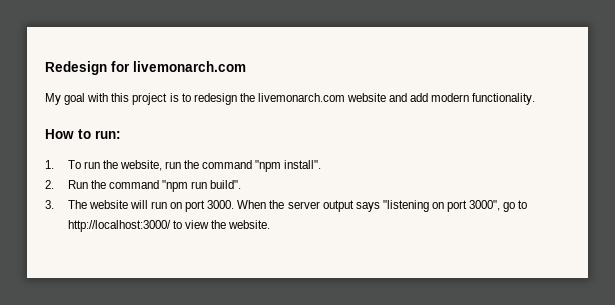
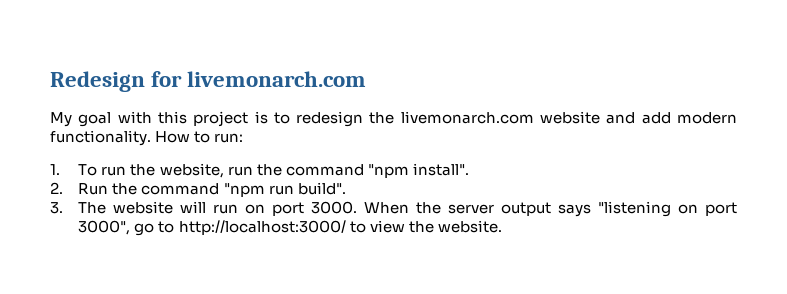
(536, 99) // -> (151, 138) none

